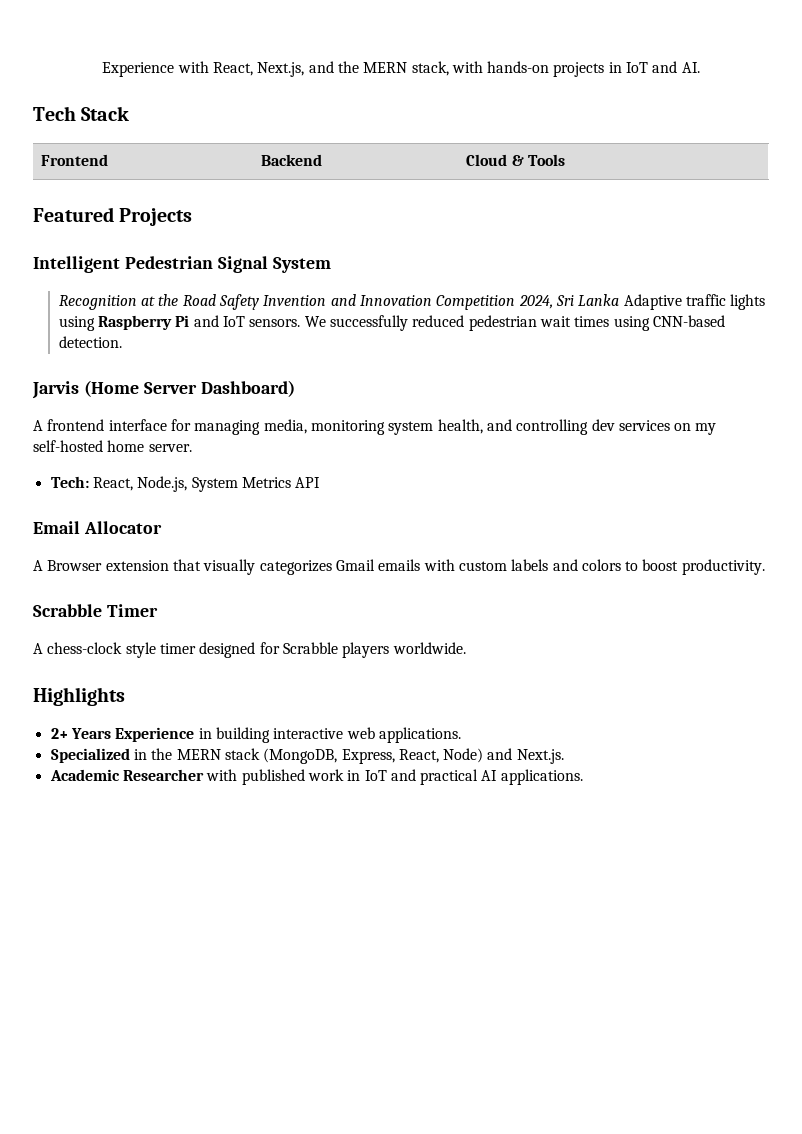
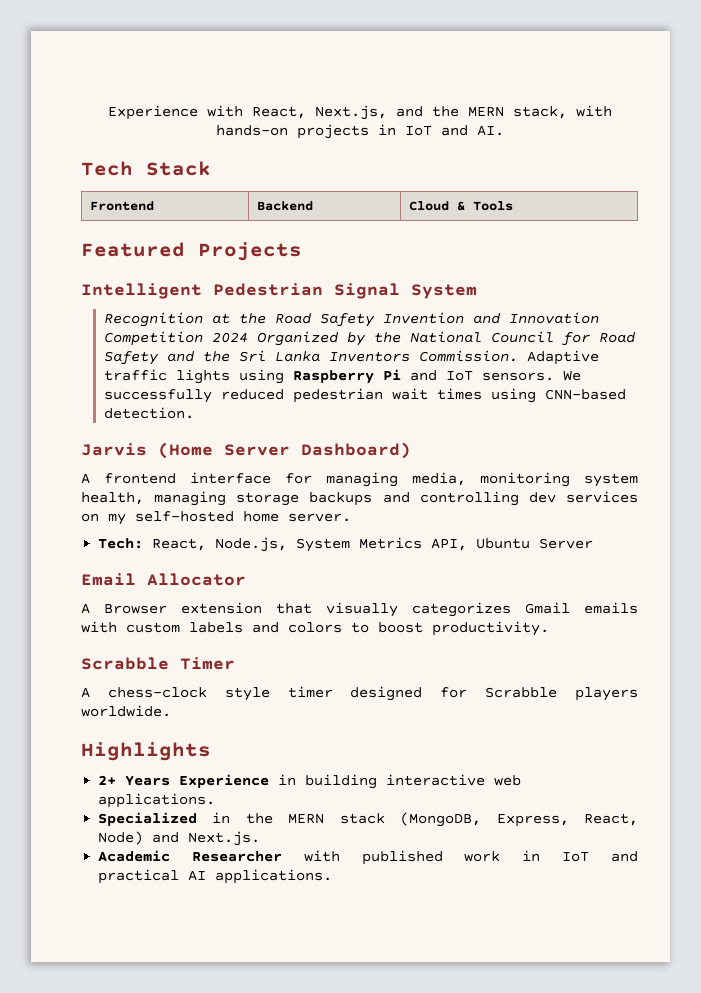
[518,294,620,309] 2024, Sri Lanka -> [212,331,637,346] [104,350,519,365] 2024 Organized by the National Council for Road Safety and the Sri Lanka Inventors Commission.
(483, 426) none -> [154,491,373,506] managing storage backups
[295,477,321,488] API -> [431,538,594,551] API, Ubuntu Server

